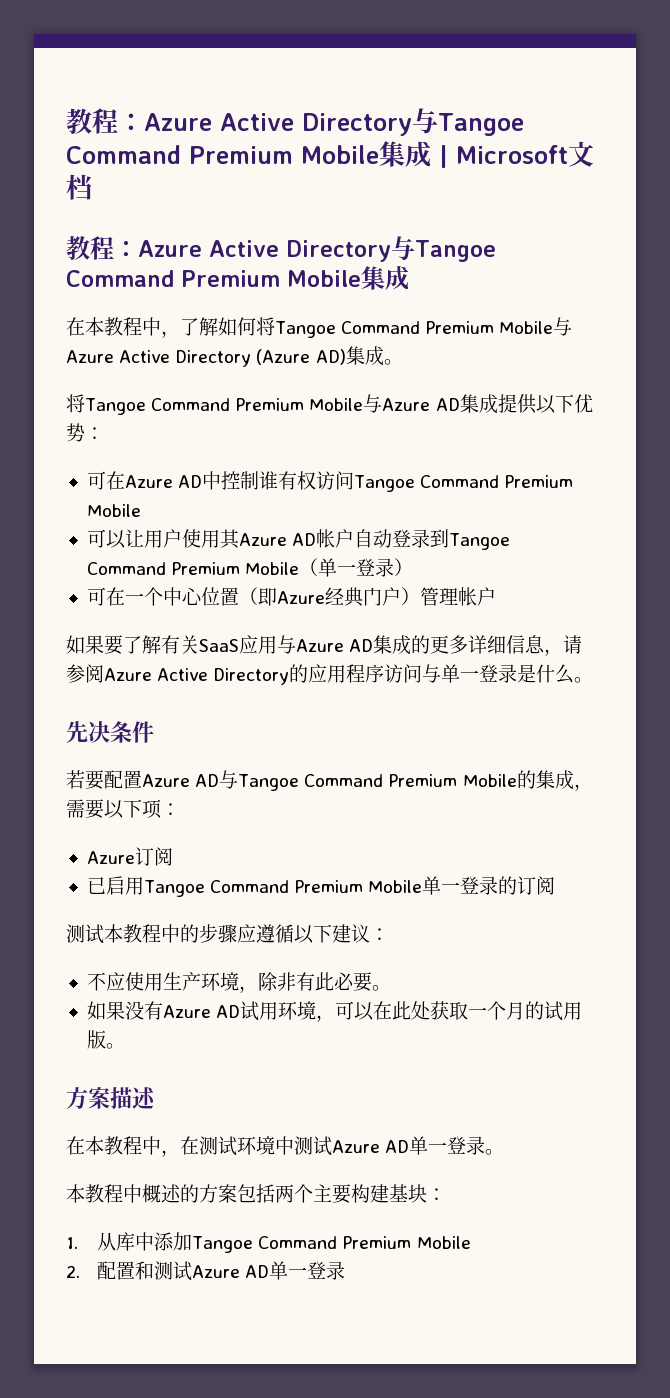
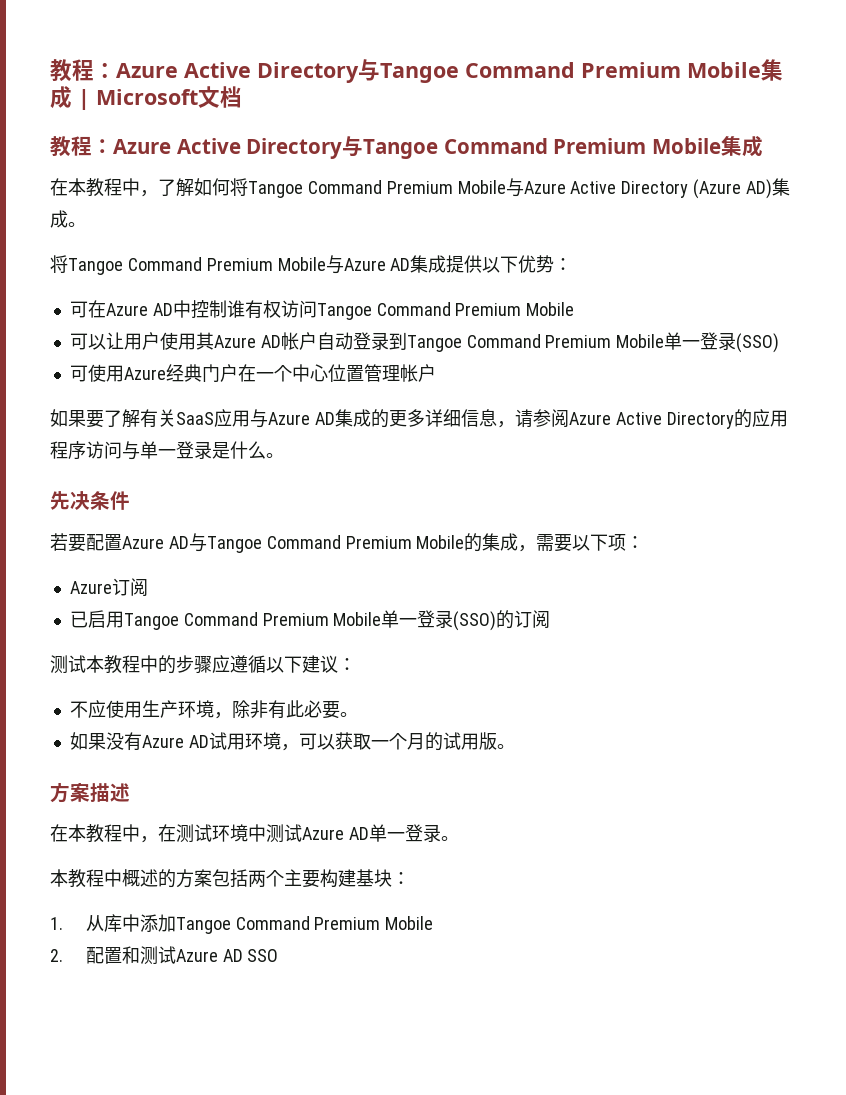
[299,558,414,577] [86,587,420,607] （单一登录） // 可在一个中心位置（即Azure经典门户） -> [664,332,780,353] [69,364,364,382] 单一登录(SSO) // 可使用Azure经典门户在一个中心位置
(499, 885) none -> [453,611,497,631] (SSO)
[373,1001,431,1020] 在此处 -> (335, 742) none
[269,1261,346,1280] 单一登录 -> [247,949,279,962] SSO

